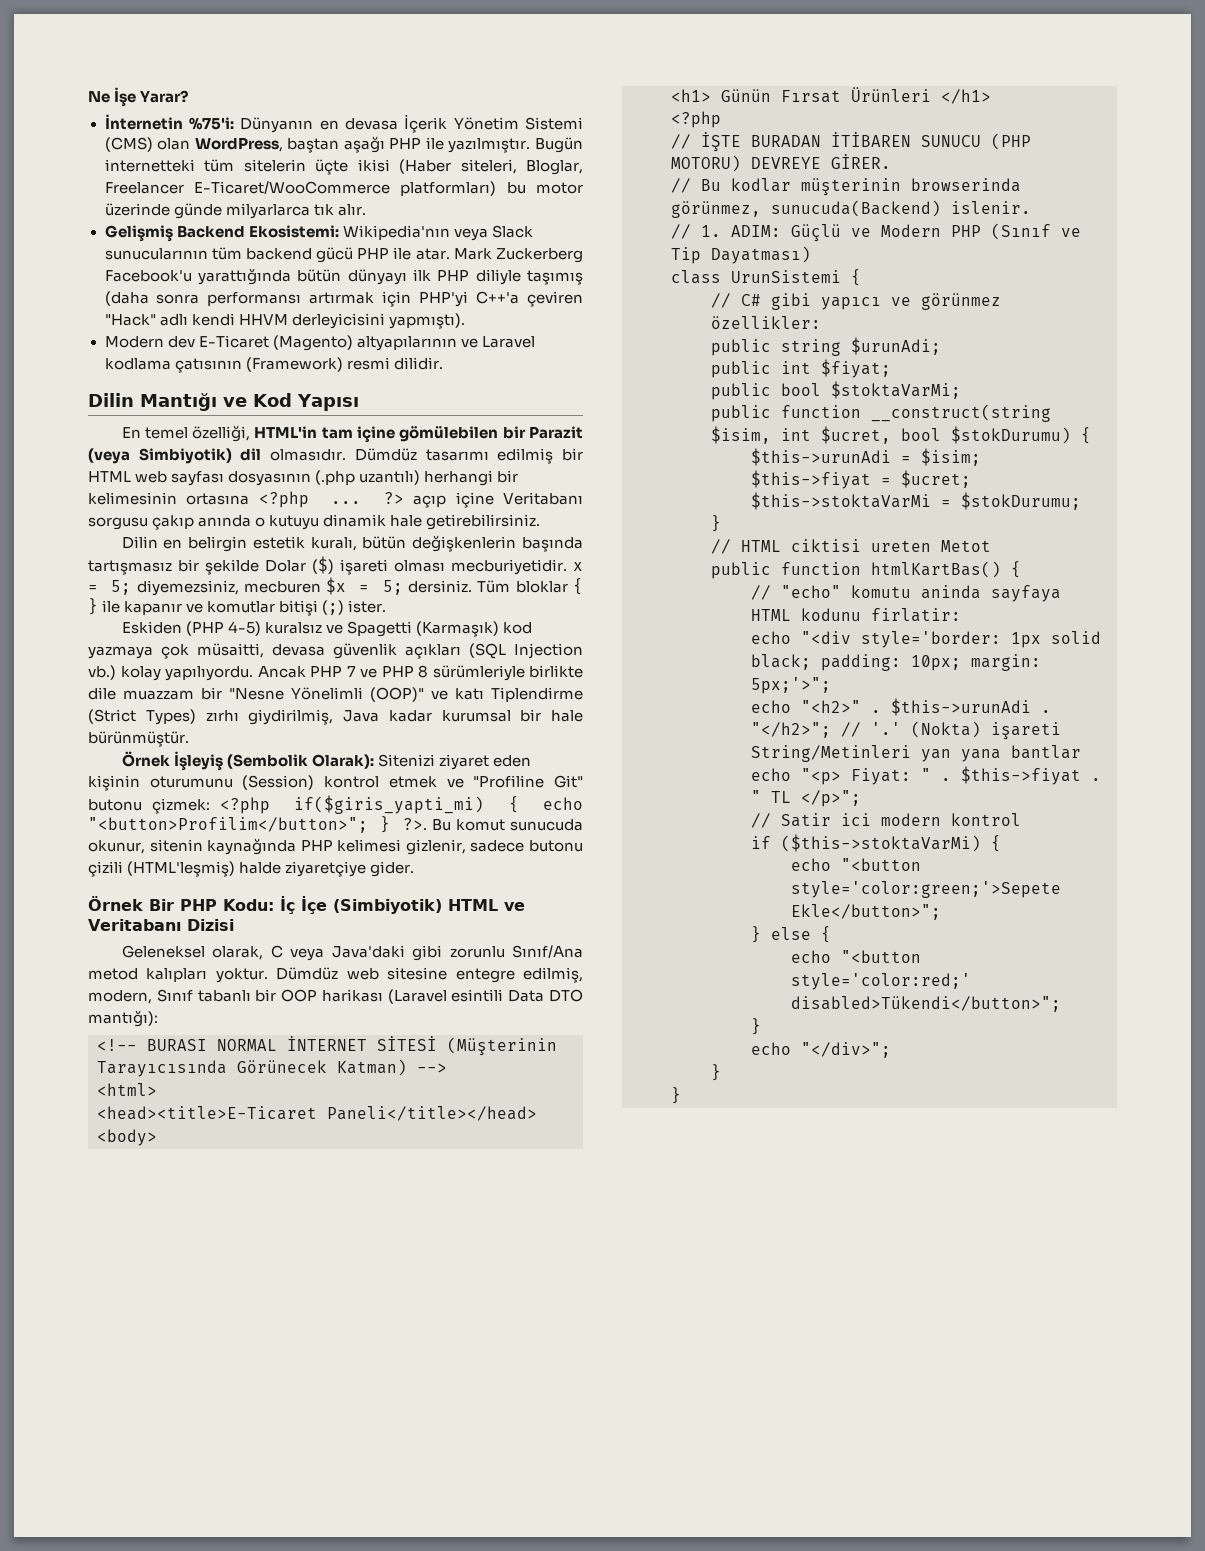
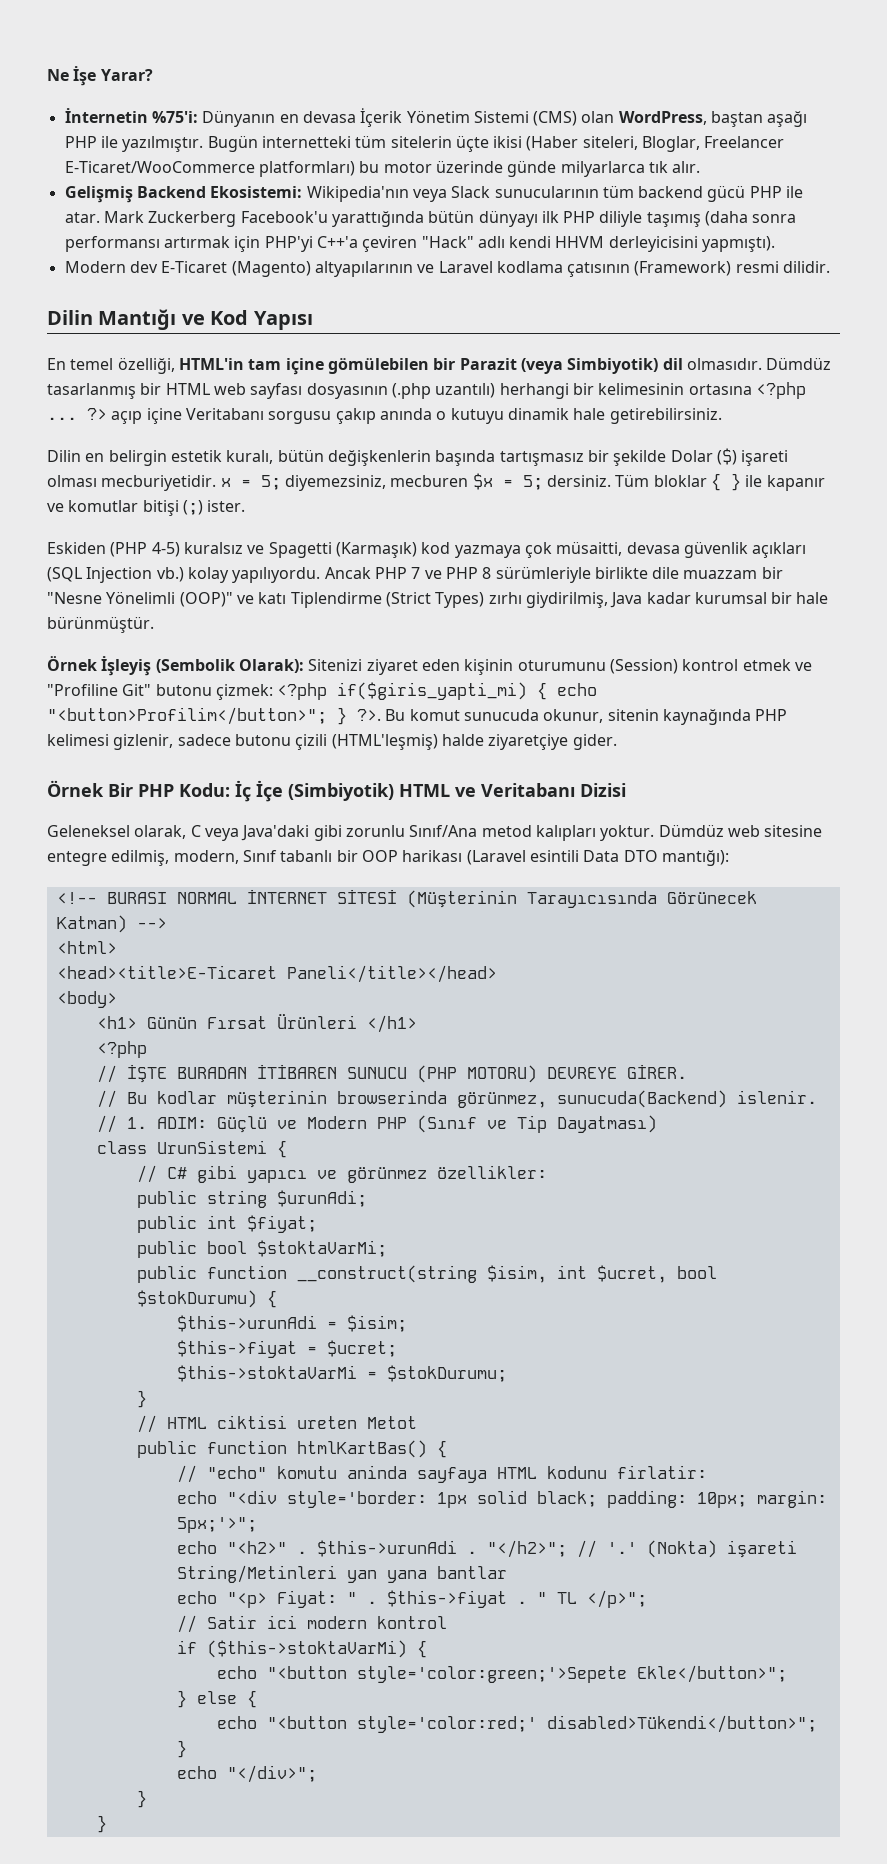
[425,448,554,464] tasarımı edilmiş -> [47,383,136,399] tasarlanmış

